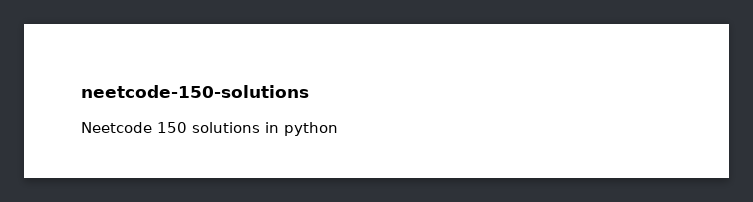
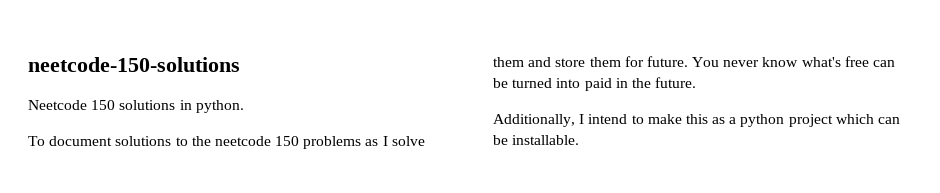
[284,122,338,136] python -> [195,100,244,113] [28,136,425,149] [493,56,896,67] [493,77,697,91] [493,114,901,127] [493,135,580,145] python. // To document solutions to the neetcode 150 problems as I solve them and store them for future. You never know what's free can be turned into paid in the future. // Additionally, I intend to make this as a python project which can be installable.

